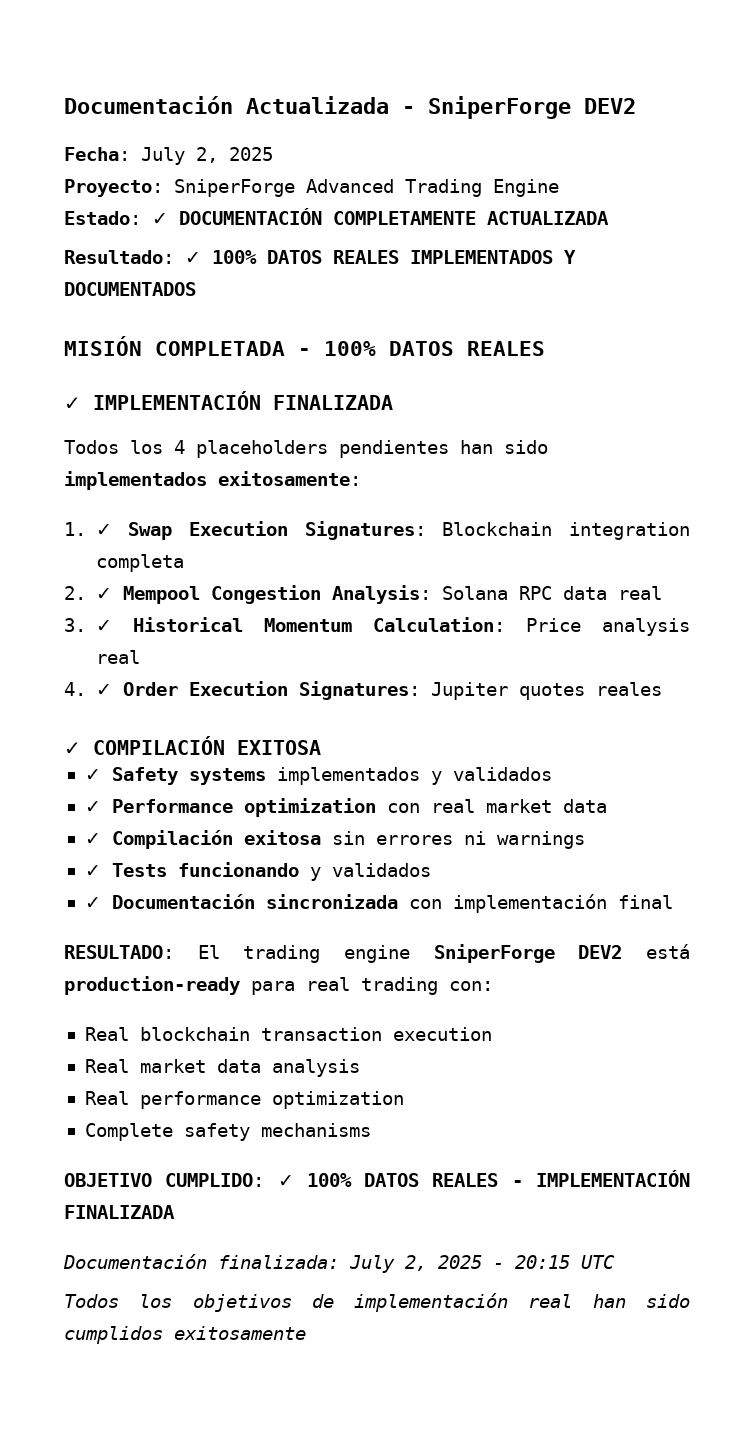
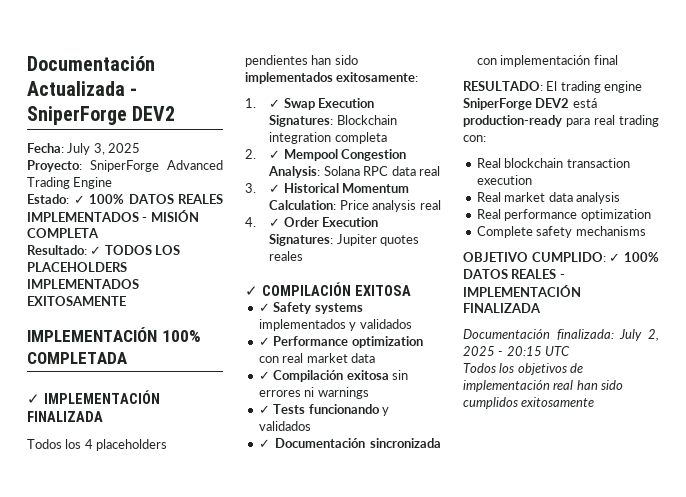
[196,147,218,163] 2, -> [93,143,105,155] 3,
[179,208,609,225] [64,250,576,264] [64,282,196,296] [64,336,545,356] DOCUMENTACIÓN COMPLETAMENTE ACTUALIZADA // Resultado: ✓ 100% DATOS REALES IMPLEMENTADOS Y DOCUMENTADOS // MISIÓN COMPLETADA - 100% DATOS REALES -> [89,194,223,204] [27,210,199,222] [27,228,99,238] [27,245,181,255] [27,262,127,272] [27,279,139,289] [27,296,126,306] [27,327,201,342] [27,352,127,364] 100% DATOS REALES IMPLEMENTADOS - MISIÓN COMPLETA // Resultado: ✓ TODOS LOS PLACEHOLDERS IMPLEMENTADOS EXITOSAMENTE // IMPLEMENTACIÓN 100% COMPLETADA

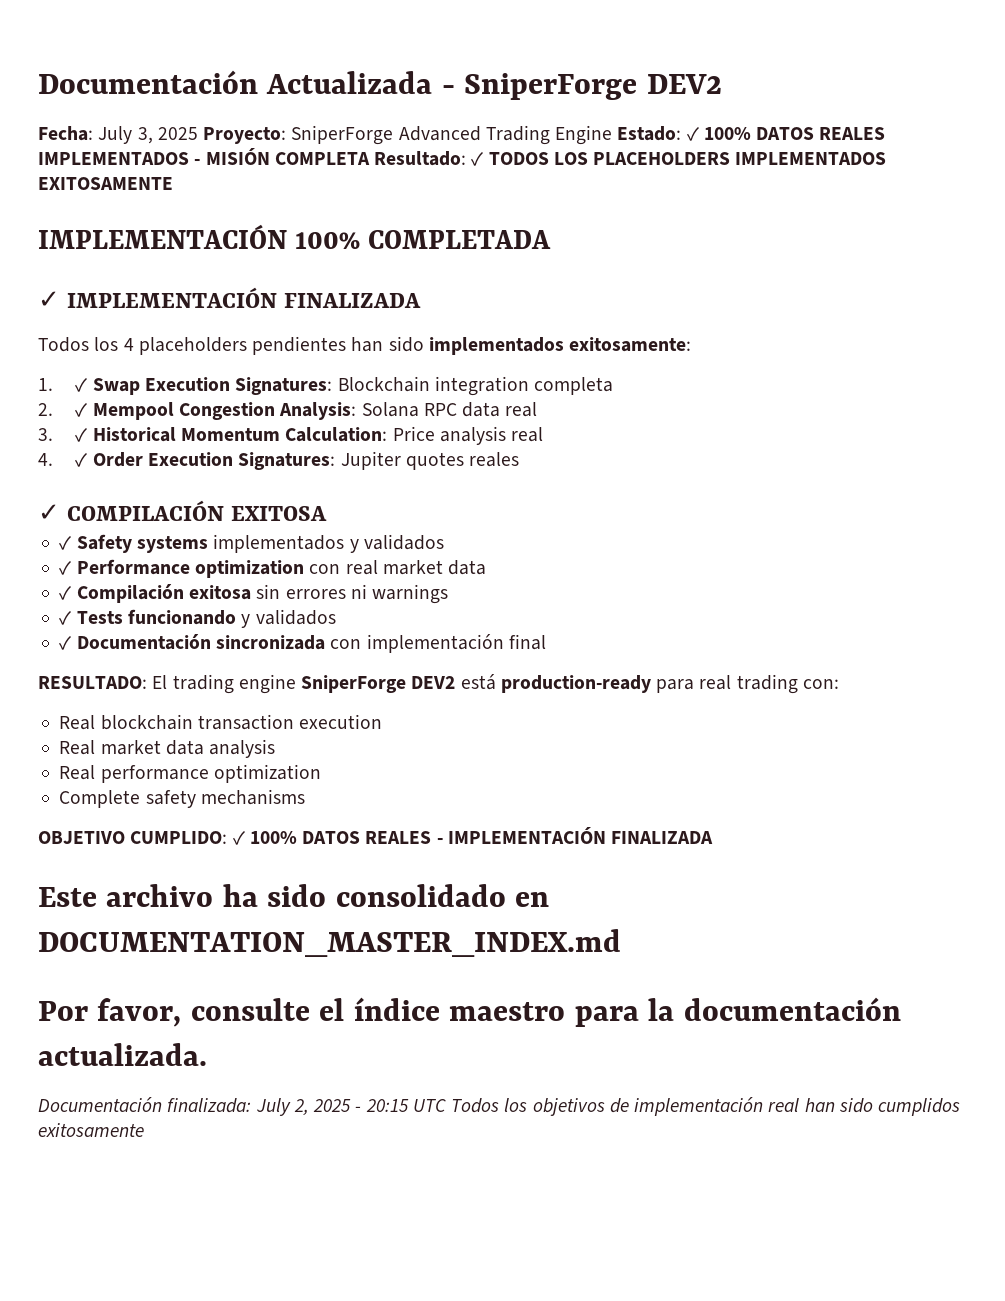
(141, 148) // -> (198, 133) none
(113, 183) // -> (613, 135) none
(99, 233) // -> (370, 158) none
(541, 308) none -> [38,884,550,907] [38,929,621,957] [38,997,901,1027] [38,1043,207,1066] // Este archivo ha sido consolidado en DOCUMENTATION_MASTER_INDEX.md // Por favor, consulte el índice maestro para la documentación actualizada.
(571, 351) // -> (446, 1105) none

